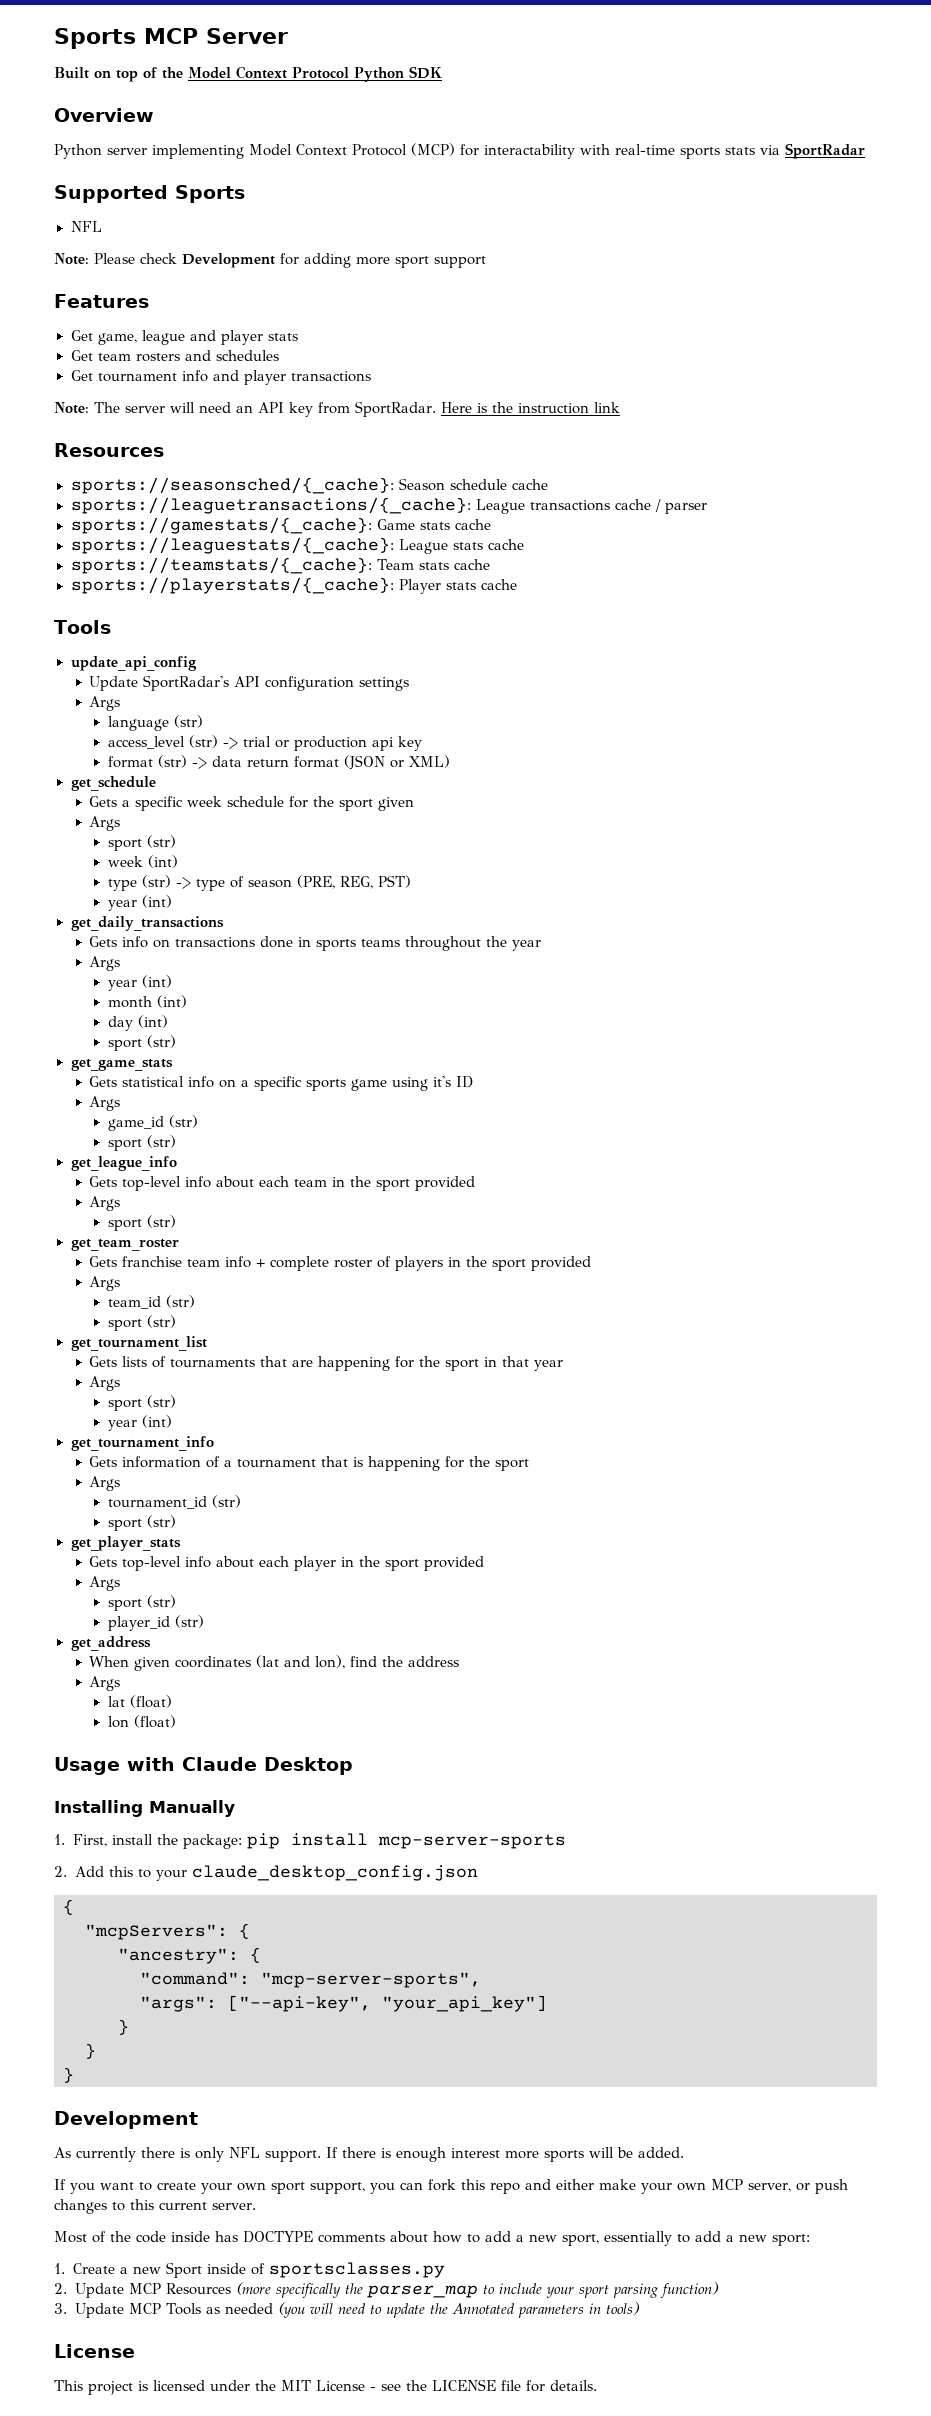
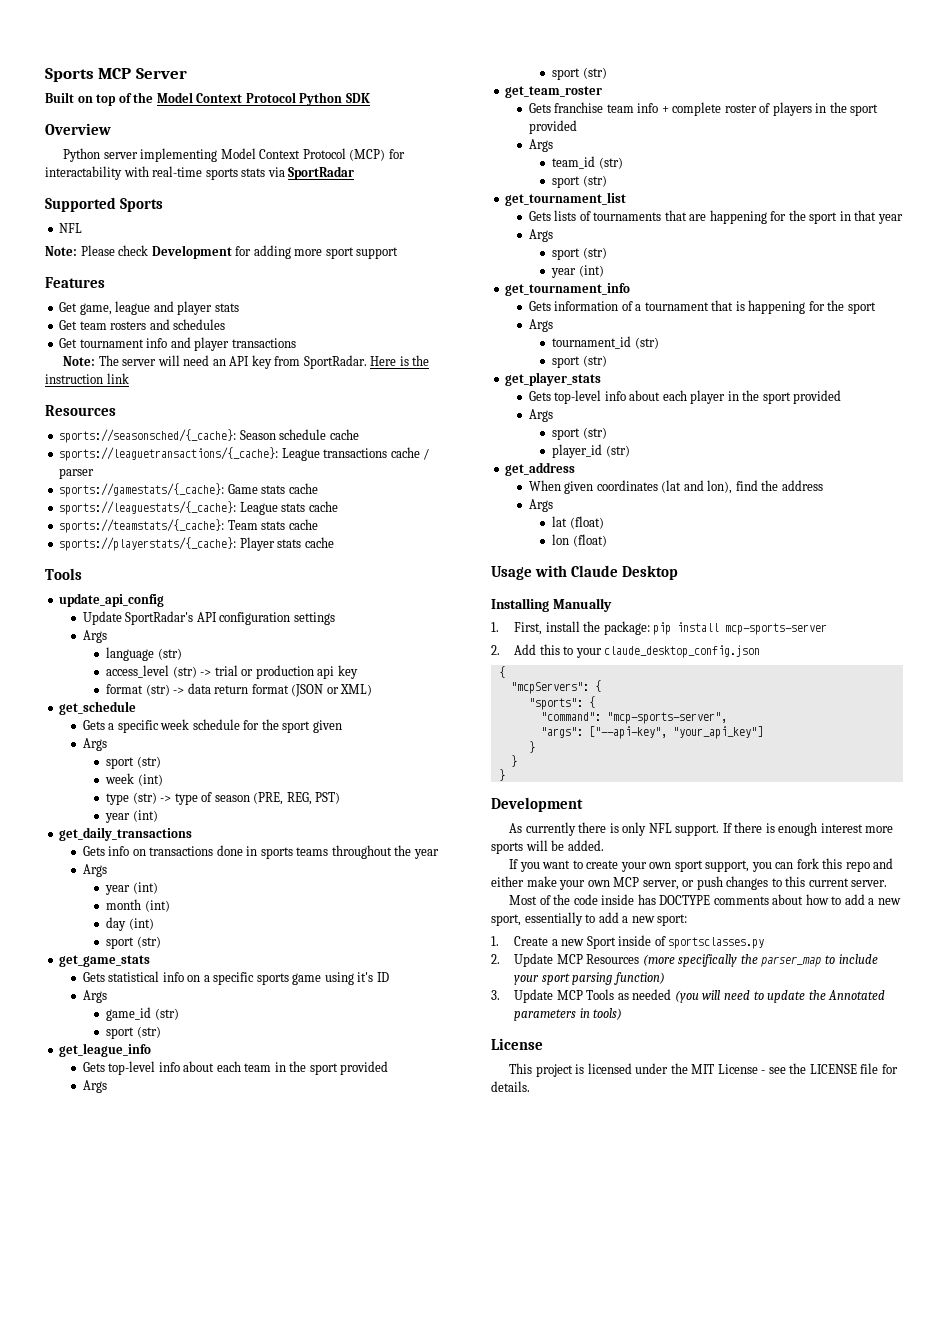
[377,1834,566,1849] mcp-server-sports -> [725,623,828,635] mcp-sports-server
[118,1948,239,1964] "ancestry": -> [528,698,583,710] "sports":
[261,1972,481,1988] "mcp-server-sports", -> [606,712,727,724] "mcp-sports-server",

